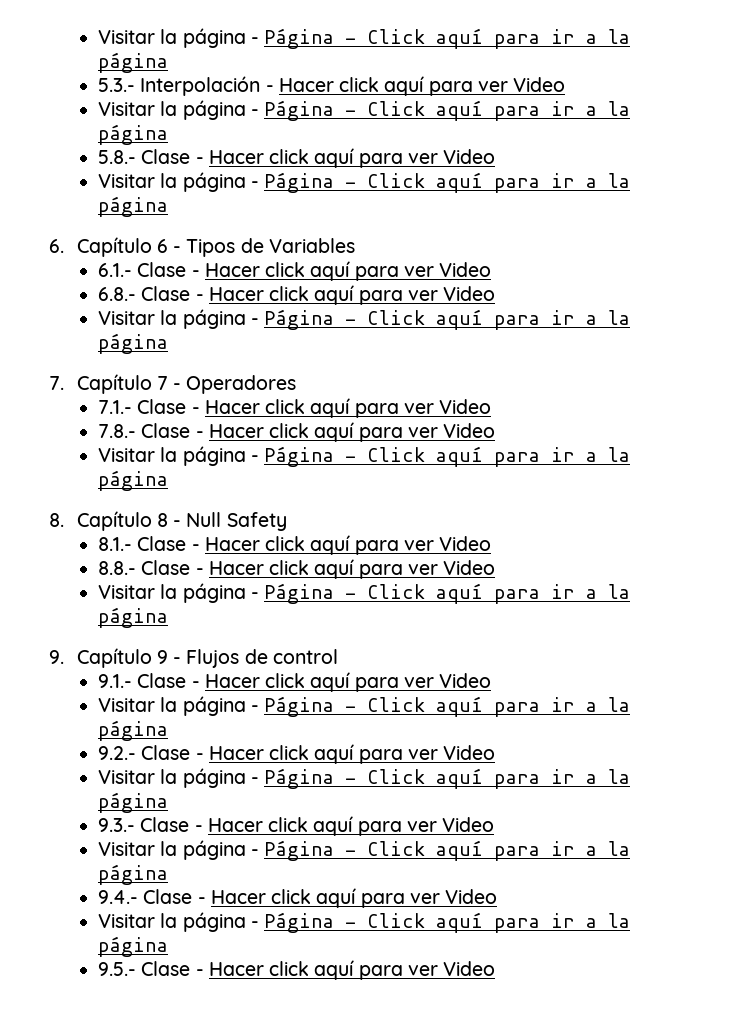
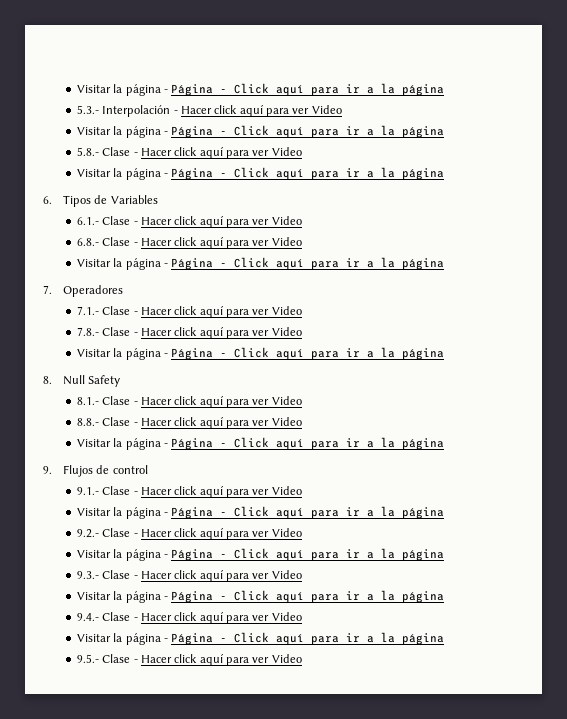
[76,237,182,257] Capítulo 6 - -> (52, 200) none
[76,374,182,394] Capítulo 7 - -> (52, 289) none
[76,511,182,531] Capítulo 8 - -> (52, 380) none
[76,648,182,668] Capítulo 9 - -> (52, 470) none

